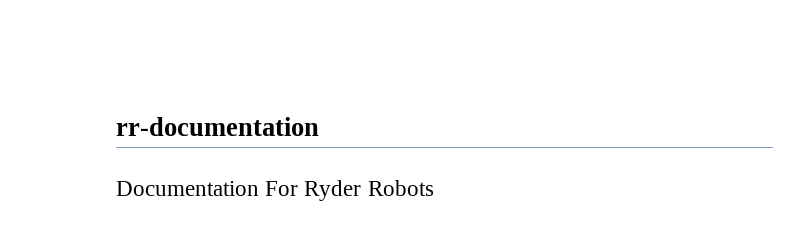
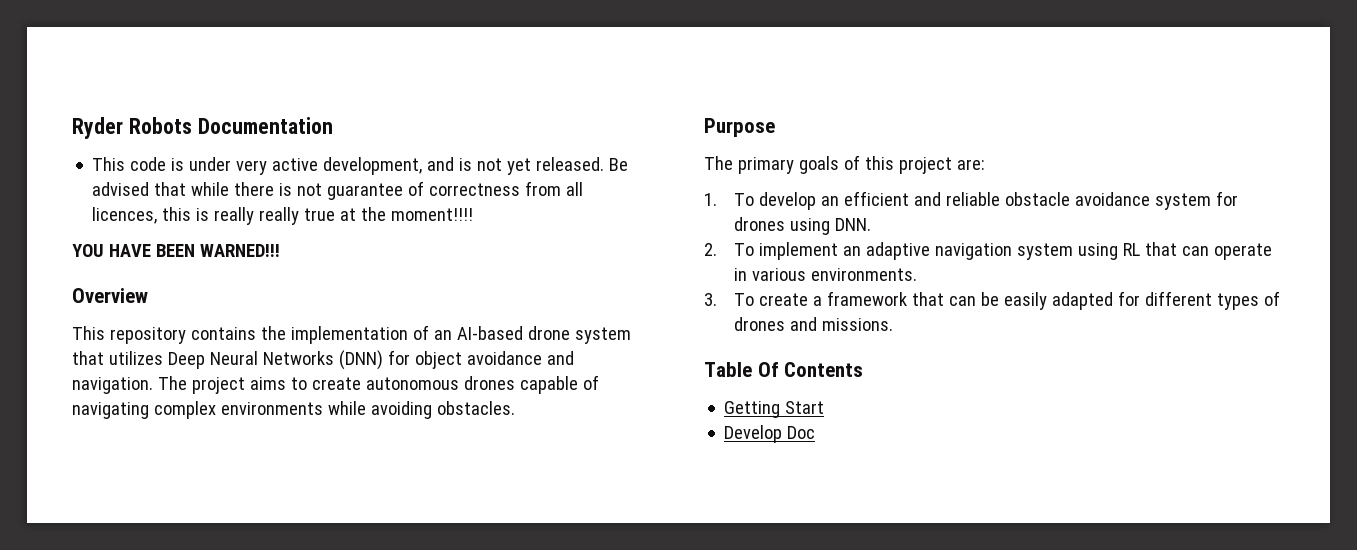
[116,117,319,136] [116,180,434,201] rr-documentation // Documentation For Ryder Robots -> [72,117,333,139] [92,157,629,175] [92,181,584,200] [92,207,474,225] [72,244,280,257] [72,288,148,303] [72,325,631,344] [72,350,574,370] [72,375,599,394] [72,401,515,419] [704,118,775,137] [704,155,985,174] [704,191,1239,210] [734,217,872,235] [704,242,1273,260] [734,268,918,281] [704,291,1281,310] [734,317,894,331] [704,362,864,377] [724,401,825,418] [724,425,816,443] Ryder Robots Documentation // This code is under very active development, and is not yet released. Be advised that while there is not guarantee of correctness from all licences, this is really really true at the moment!!!! // YOU HAVE BEEN WARNED!!! // Overview // This repository contains the implementation of an AI-based drone system that utilizes Deep Neural Networks (DNN) for object avoidance and navigation. The project aims to create autonomous drones capable of navigating complex environments while avoiding obstacles. // Purpose // The primary goals of this project are: // 1. To develop an efficient and reliable obstacle avoidance system for drones using DNN. // 2. To implement an adaptive navigation system using RL that can operate in various environments. // 3. To create a framework that can be easily adapted for different types of drones and missions. // Table Of Contents // Getting Start // Develop Doc

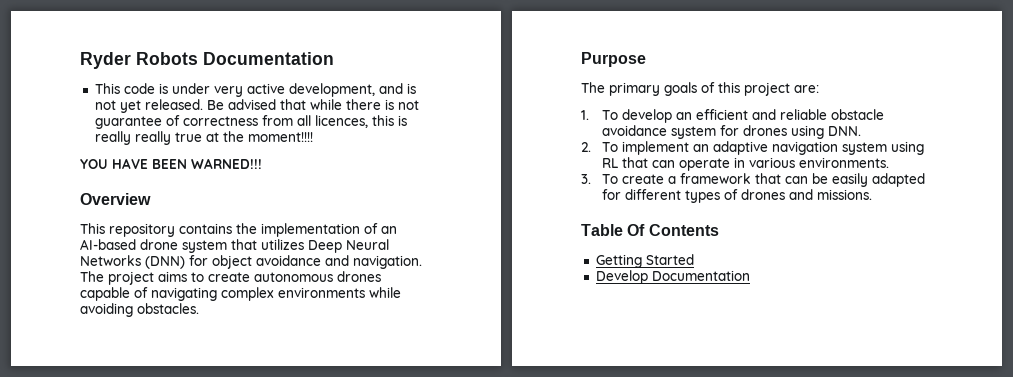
[785,401,825,414] Start -> [645,254,694,265] Started
[787,426,816,439] Doc -> [651,270,750,281] Documentation

